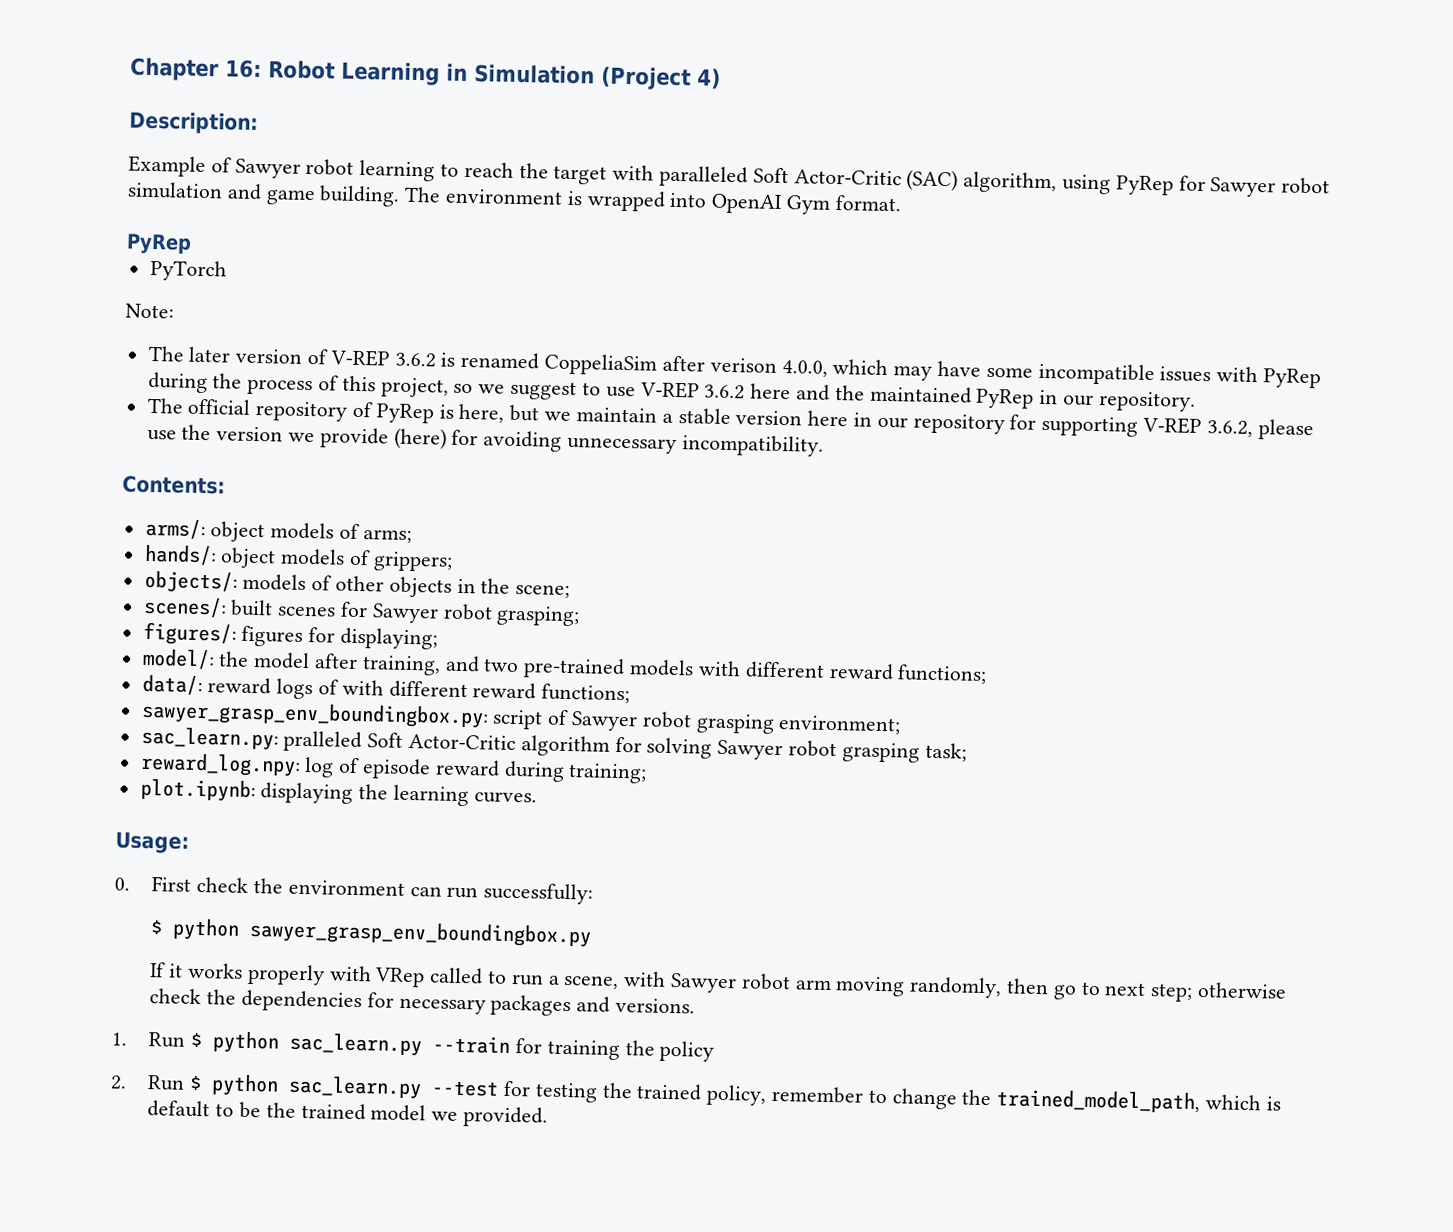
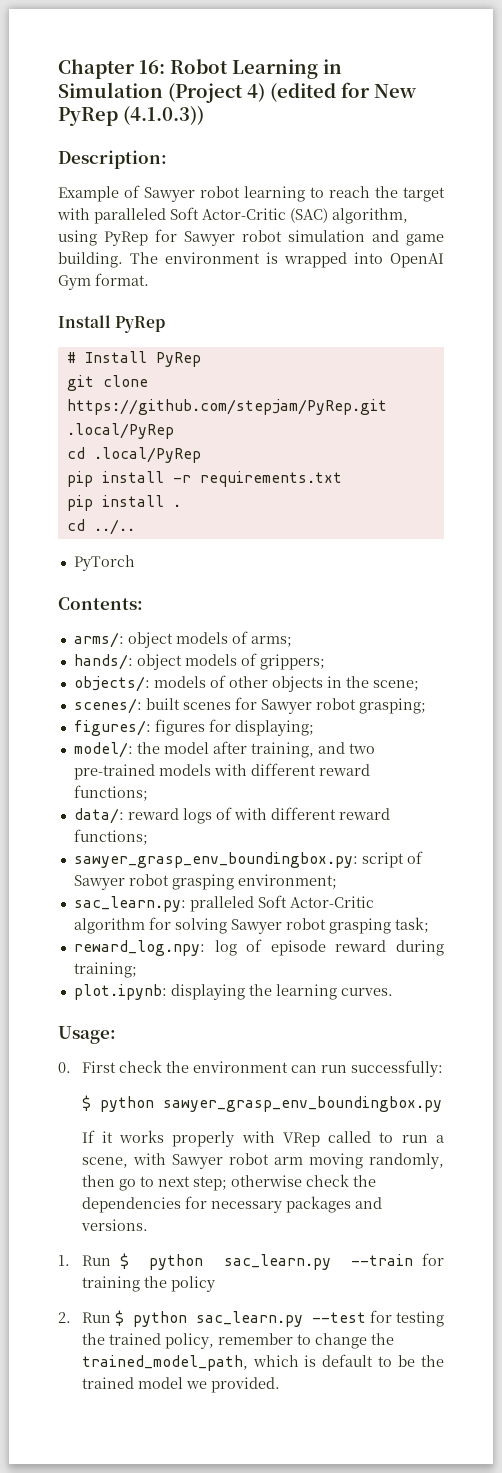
(721, 78) none -> [270,82,417,102] [58,106,204,126] (edited for New PyRep (4.1.0.3))
[126,233,192,255] [149,259,227,282] [125,303,174,319] [147,345,1321,389] [147,371,1196,412] [146,397,1314,441] [146,424,824,457] PyRep // PyTorch // Note: // The later version of V-REP 3.6.2 is renamed CoppeliaSim after verison 4.0.0, which may have some incompatible issues with PyRep during the process of this project, so we suggest to use V-REP 3.6.2 here and the maintained PyRep in our repository. // The official repository of PyRep is here, but we maintain a stable version here in our repository for supporting V-REP 3.6.2, please use the version we provide (here) for avoiding unnecessary incompatibility. -> [58,315,166,333] [66,351,201,367] [66,375,148,391] [66,399,387,415] [66,423,174,439] [66,447,201,463] [66,471,342,487] [66,495,181,511] [66,519,135,535] [73,555,135,571] Install PyRep // # Install PyRep // git clone https://github.com/stepjam/PyRep.git .local/PyRep // cd .local/PyRep // pip install -r requirements.txt // pip install . // cd ../.. // PyTorch

